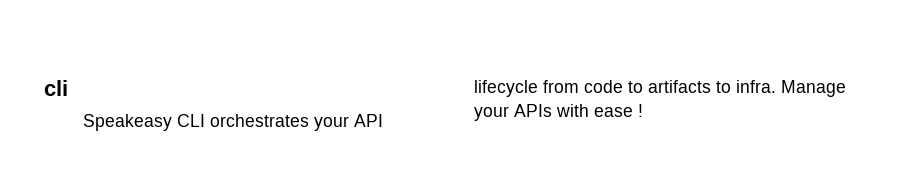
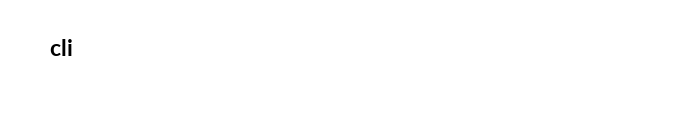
[83,114,384,131] [474,80,846,97] [474,104,643,121] // Speakeasy CLI orchestrates your API lifecycle from code to artifacts to infra. Manage your APIs with ease ! -> (73, 47) none

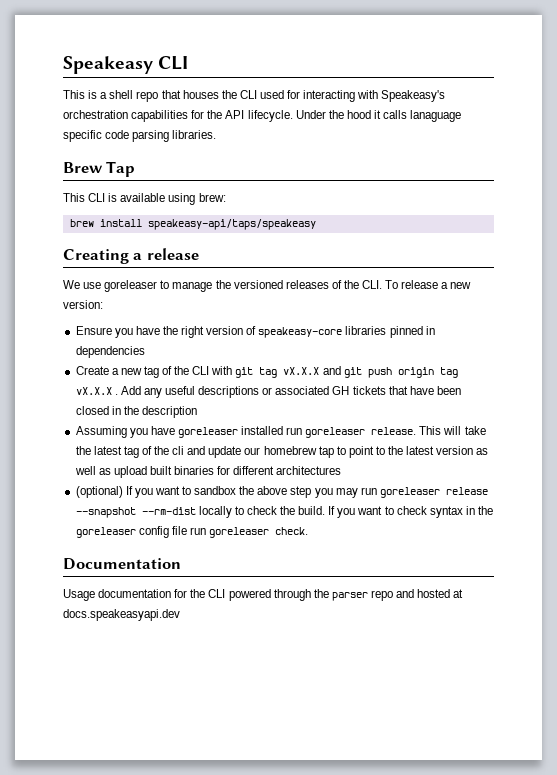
[50,39,73,56] cli -> [63,56,189,74] [63,90,446,102] [63,110,462,122] [63,130,217,142] [63,161,136,177] [63,193,226,205] [69,219,316,230] [63,248,199,264] [63,280,472,292] [63,300,103,309] [75,326,435,338] [75,346,145,358] [75,366,458,378] [75,386,461,398] [75,406,197,418] [75,426,486,438] [75,446,489,458] [74,466,342,478] [75,486,488,498] [75,506,494,518] [75,526,309,538] [63,558,181,570] [63,589,464,601] [63,609,180,621] Speakeasy CLI // This is a shell repo that houses the CLI used for interacting with Speakeasy's orchestration capabilities for the API lifecycle. Under the hood it calls lanaguage specific code parsing libraries. // Brew Tap // This CLI is available using brew: // brew install speakeasy-api/taps/speakeasy // Creating a release // We use goreleaser to manage the versioned releases of the CLI. To release a new version: // Ensure you have the right version of speakeasy-core libraries pinned in dependencies // Create a new tag of the CLI with git tag vX.X.X and git push origin tag vX.X.X . Add any useful descriptions or associated GH tickets that have been closed in the description // Assuming you have goreleaser installed run goreleaser release. This will take the latest tag of the cli and update our homebrew tap to point to the latest version as well as upload built binaries for different architectures // (optional) If you want to sandbox the above step you may run goreleaser release --snapshot --rm-dist locally to check the build. If you want to check syntax in the goreleaser config file run goreleaser check. // Documentation // Usage documentation for the CLI powered through the parser repo and hosted at docs.speakeasyapi.dev

